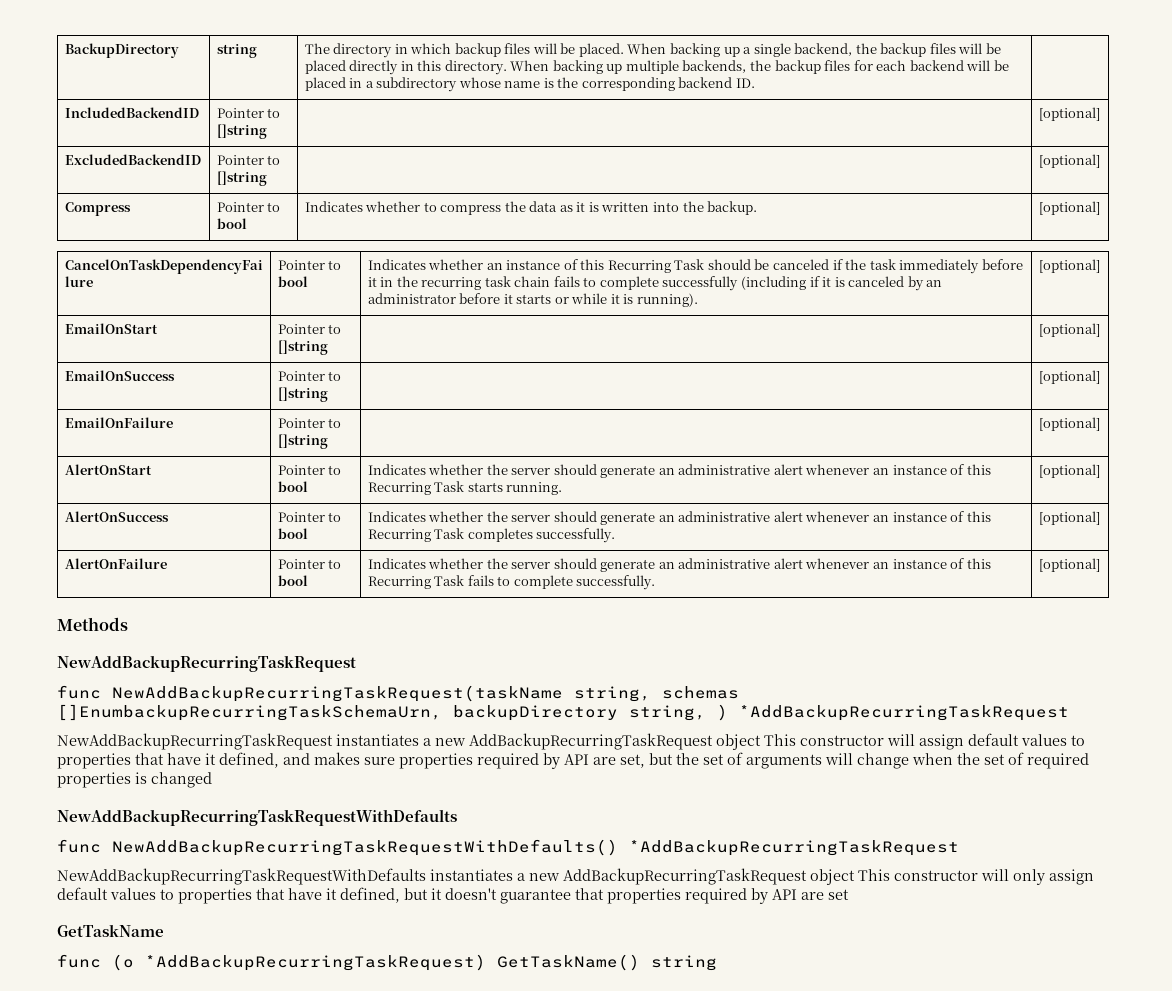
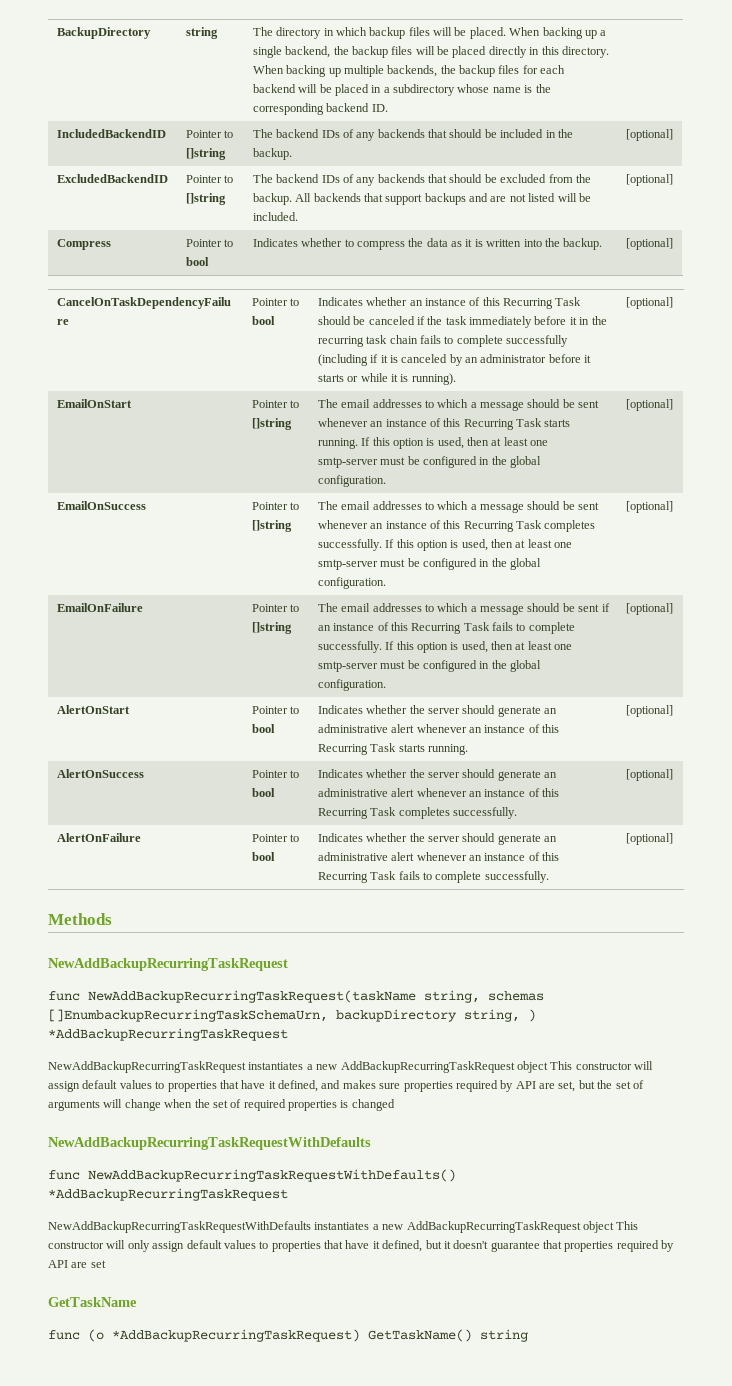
(267, 131) none -> [252,129,573,141] [252,148,292,160] The backend IDs of any backends that should be included in the backup.
(267, 178) none -> [252,174,591,186] [252,193,591,205] [252,212,298,221] The backend IDs of any backends that should be excluded from the backup. All backends that support backups and are not listed will be included.
(328, 347) none -> [317,399,600,411] [317,418,571,430] [317,437,549,449] [317,456,542,468] [317,475,386,487] The email addresses to which a message should be sent whenever an instance of this Recurring Task starts running. If this option is used, then at least one smtp-server must be configured in the global configuration.
(328, 394) none -> [317,501,600,513] [317,520,596,532] [317,539,573,551] [317,558,542,570] [317,577,386,589] The email addresses to which a message should be sent whenever an instance of this Recurring Task completes successfully. If this option is used, then at least one smtp-server must be configured in the global configuration.
(328, 441) none -> [317,603,610,615] [317,622,575,634] [317,641,573,653] [317,660,542,672] [317,679,386,691] The email addresses to which a message should be sent if an instance of this Recurring Task fails to complete successfully. If this option is used, then at least one smtp-server must be configured in the global configuration.

